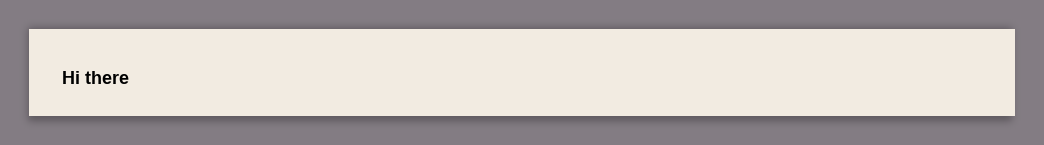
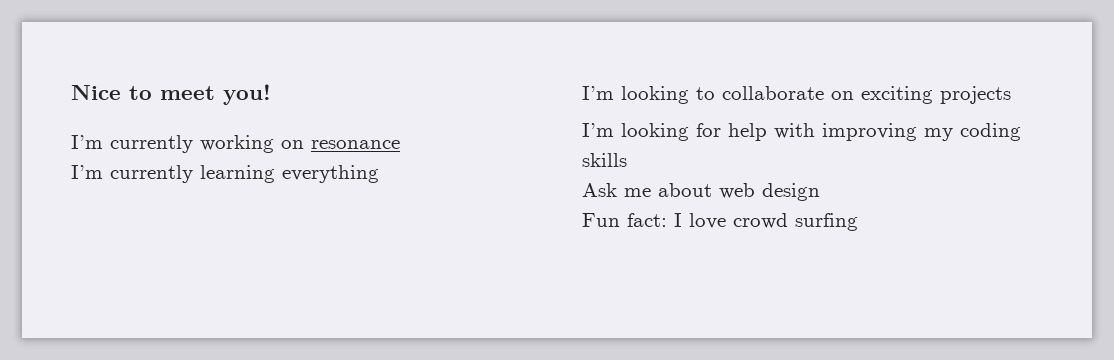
[62,71,129,84] Hi there -> [71,84,271,105] [71,135,400,153] [71,165,379,183] [582,86,1011,104] [582,123,1021,141] [582,153,627,167] [582,183,820,201] [582,213,858,231] Nice to meet you! // I’m currently working on resonance // I’m currently learning everything // I’m looking to collaborate on exciting projects // I’m looking for help with improving my coding skills // Ask me about web design // Fun fact: I love crowd surfing

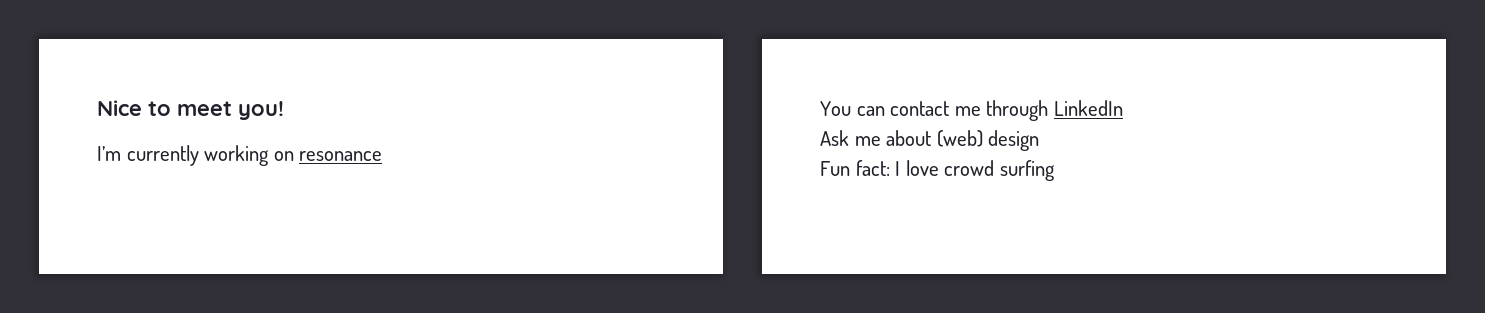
[71,165,379,183] [582,86,1011,104] [582,123,1021,141] [582,153,627,167] I’m currently learning everything // I’m looking to collaborate on exciting projects // I’m looking for help with improving my coding skills -> [820,100,1123,121] You can contact me through LinkedIn
[719,183,755,199] web -> [936,130,983,147] (web)

